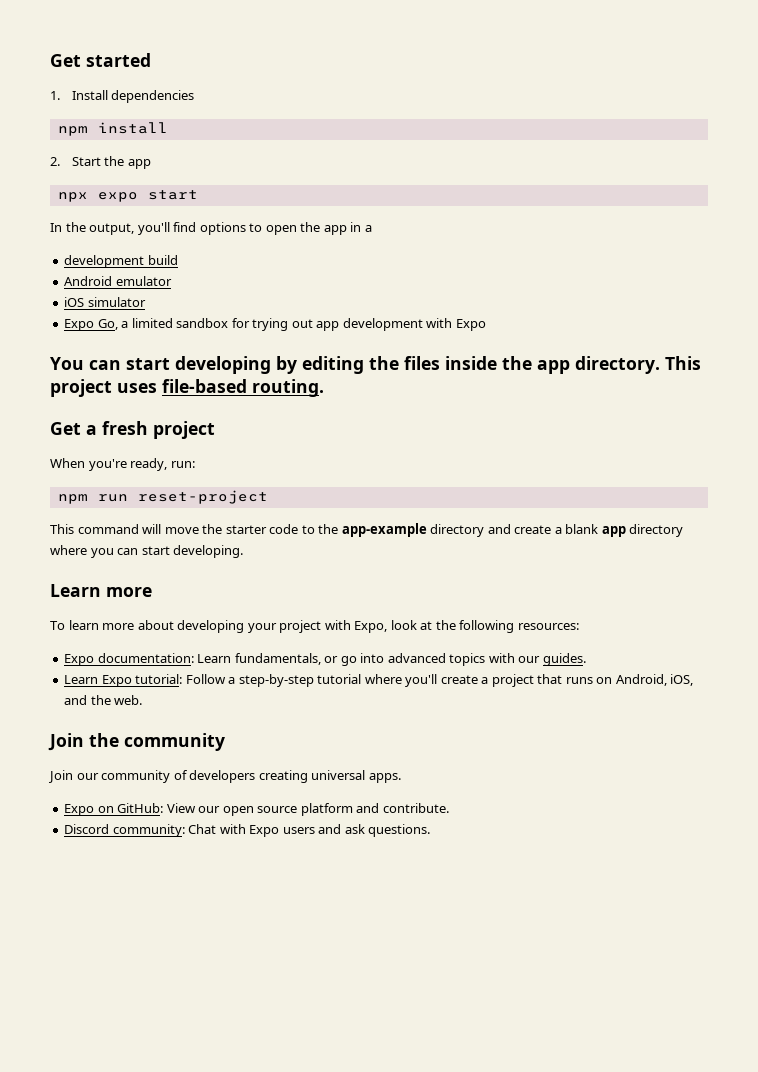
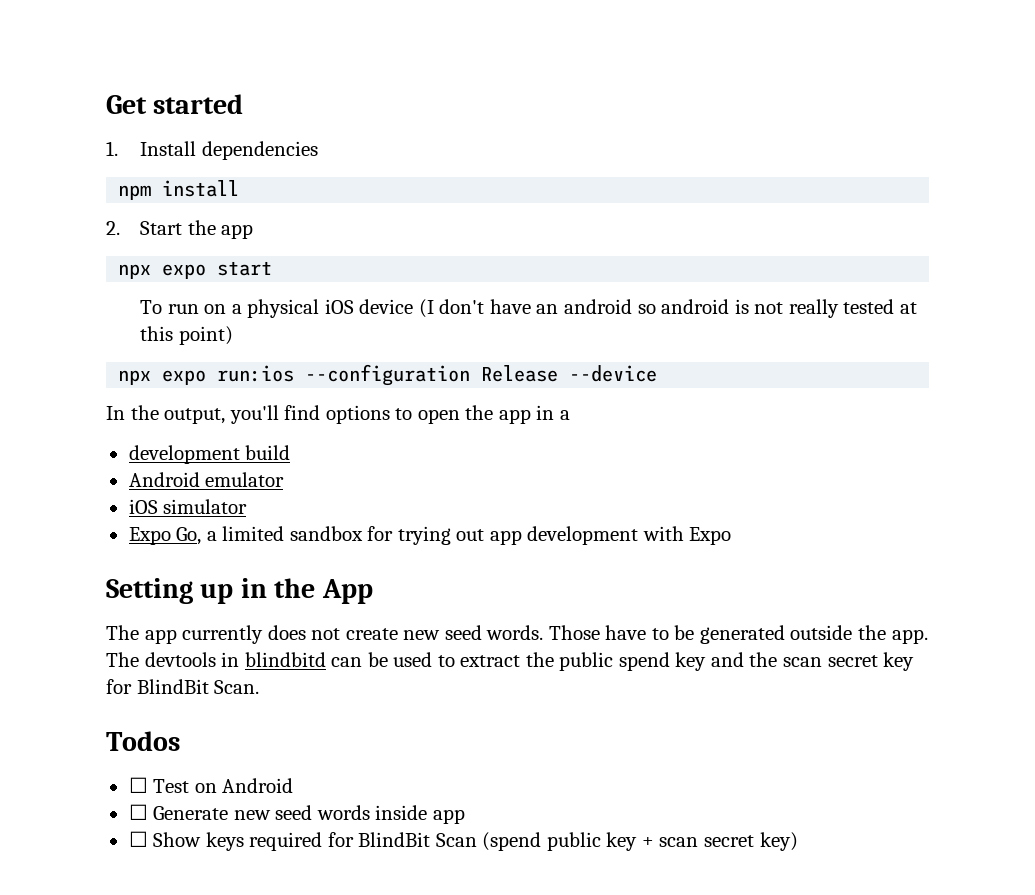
(198, 195) none -> [140,299,917,318] [140,326,233,345] [118,364,658,386] // To run on a physical iOS device (I don't have an android so android is not really tested at this point) // npx expo run:ios --configuration Release --device
[50,356,701,374] [50,379,324,397] [50,421,215,439] [50,458,195,471] [57,490,268,504] [50,523,684,537] [50,545,244,558] [50,584,152,597] [50,620,579,633] [64,653,586,666] [64,674,694,687] [64,695,143,705] [48,733,225,751] [48,770,401,783] [64,803,449,816] [64,824,431,837] You can start developing by editing the files inside the app directory. This project uses file-based routing. // Get a fresh project // When you're ready, run: // npm run reset-project // This command will move the starter code to the app-example directory and create a blank app directory where you can start developing. // Learn more // To learn more about developing your project with Expo, look at the following resources: // Expo documentation: Learn fundamentals, or go into advanced topics with our guides. // Learn Expo tutorial: Follow a step-by-step tutorial where you'll create a project that runs on Android, iOS, and the web. // Join the community // Join our community of developers creating universal apps. // Expo on GitHub: View our open source platform and contribute. // Discord community: Chat with Expo users and ask questions. -> [106,578,373,604] [106,625,928,644] [106,652,915,671] [106,679,260,694] [106,731,180,751] [128,777,294,793] [128,804,465,824] [128,831,798,851] Setting up in the App // The app currently does not create new seed words. Those have to be generated outside the app. The devtools in blindbitd can be used to extract the public spend key and the scan secret key for BlindBit Scan. // Todos // ☐ Test on Android // ☐ Generate new seed words inside app // ☐ Show keys required for BlindBit Scan (spend public key + scan secret key)

